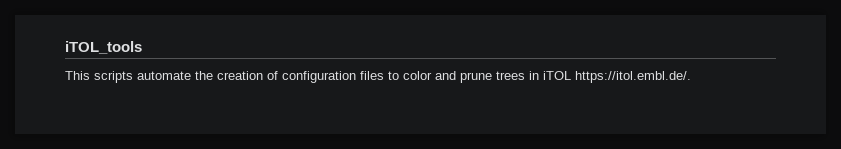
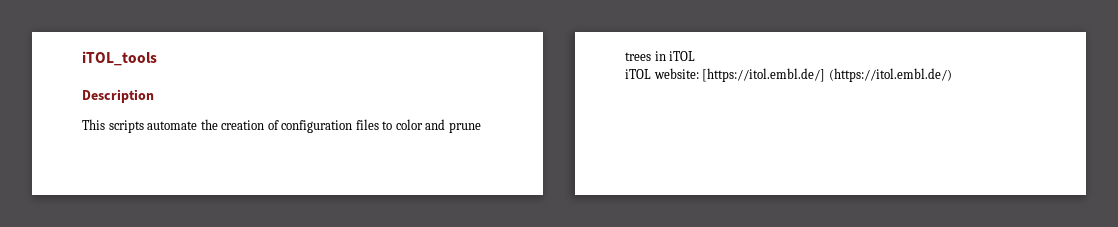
(142, 47) none -> [82,89,154,103] // Description
[575,71,691,83] https://itol.embl.de/. -> [625,68,952,82] // iTOL website: [https://itol.embl.de/] (https://itol.embl.de/)

